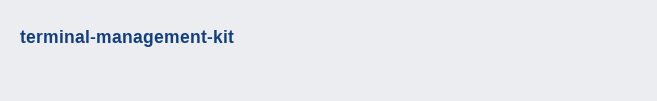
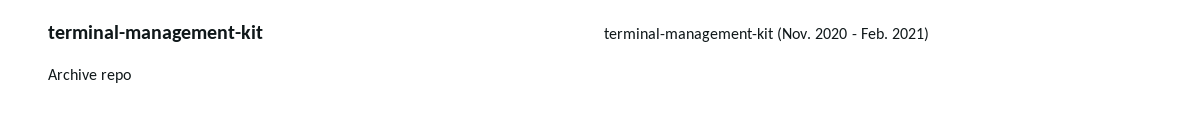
[20,30,234,47] terminal-management-kit -> [48,25,263,42] [48,69,132,83] [604,27,929,42] terminal-management-kit // Archive repo // terminal-management-kit (Nov. 2020 - Feb. 2021)

